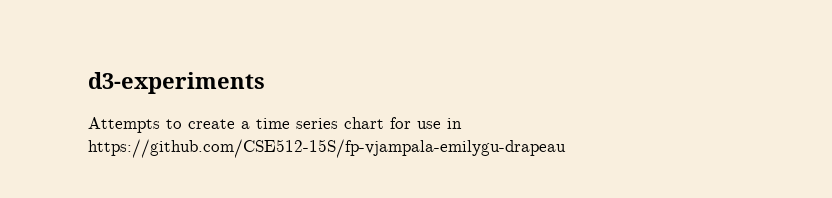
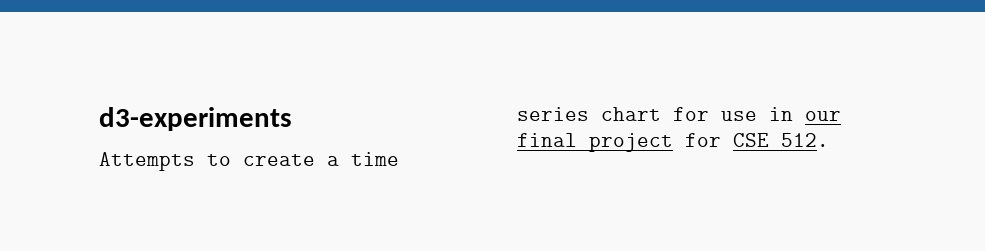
[88,139,566,158] https://github.com/CSE512-15S/fp-vjampala-emilygu-drapeau -> [805,111,841,121] [517,133,829,152] our final project for CSE 512.

